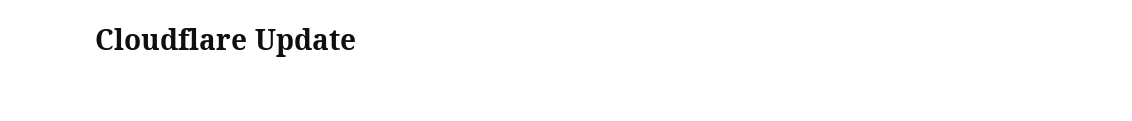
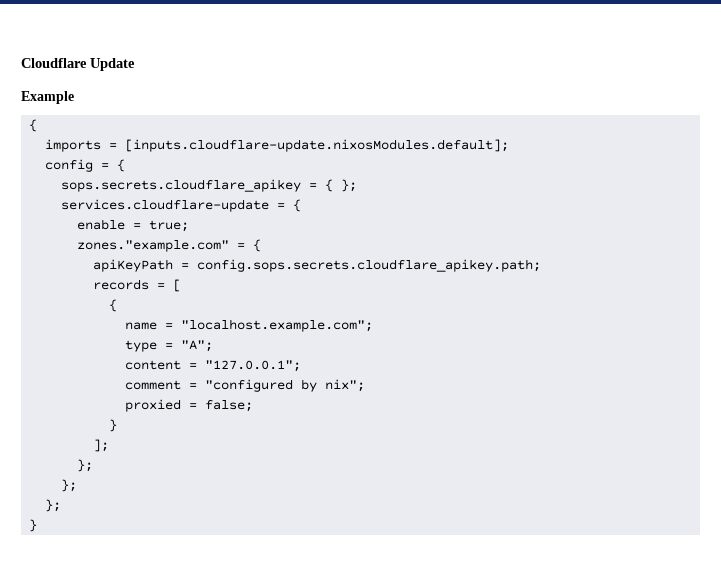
(356, 42) none -> [21,91,74,104] [28,119,37,132] [44,139,509,152] [44,159,125,172] [60,179,357,192] [60,199,301,212] [76,219,189,232] [76,239,261,252] [92,259,541,272] [92,279,181,292] [108,299,117,312] [124,319,373,332] [124,340,213,352] [124,360,301,372] [124,379,365,392] [124,399,253,412] [108,419,117,432] [92,439,109,452] [76,459,93,472] [60,479,77,492] [44,499,61,512] [28,519,37,532] // Example // { // imports = [inputs.cloudflare-update.nixosModules.default]; // config = { // sops.secrets.cloudflare_apikey = { }; // services.cloudflare-update = { // enable = true; // zones."example.com" = { // apiKeyPath = config.sops.secrets.cloudflare_apikey.path; // records = [ // { // name = "localhost.example.com"; // type = "A"; // content = "127.0.0.1"; // comment = "configured by nix"; // proxied = false; // } // ]; // }; // }; // }; // }

